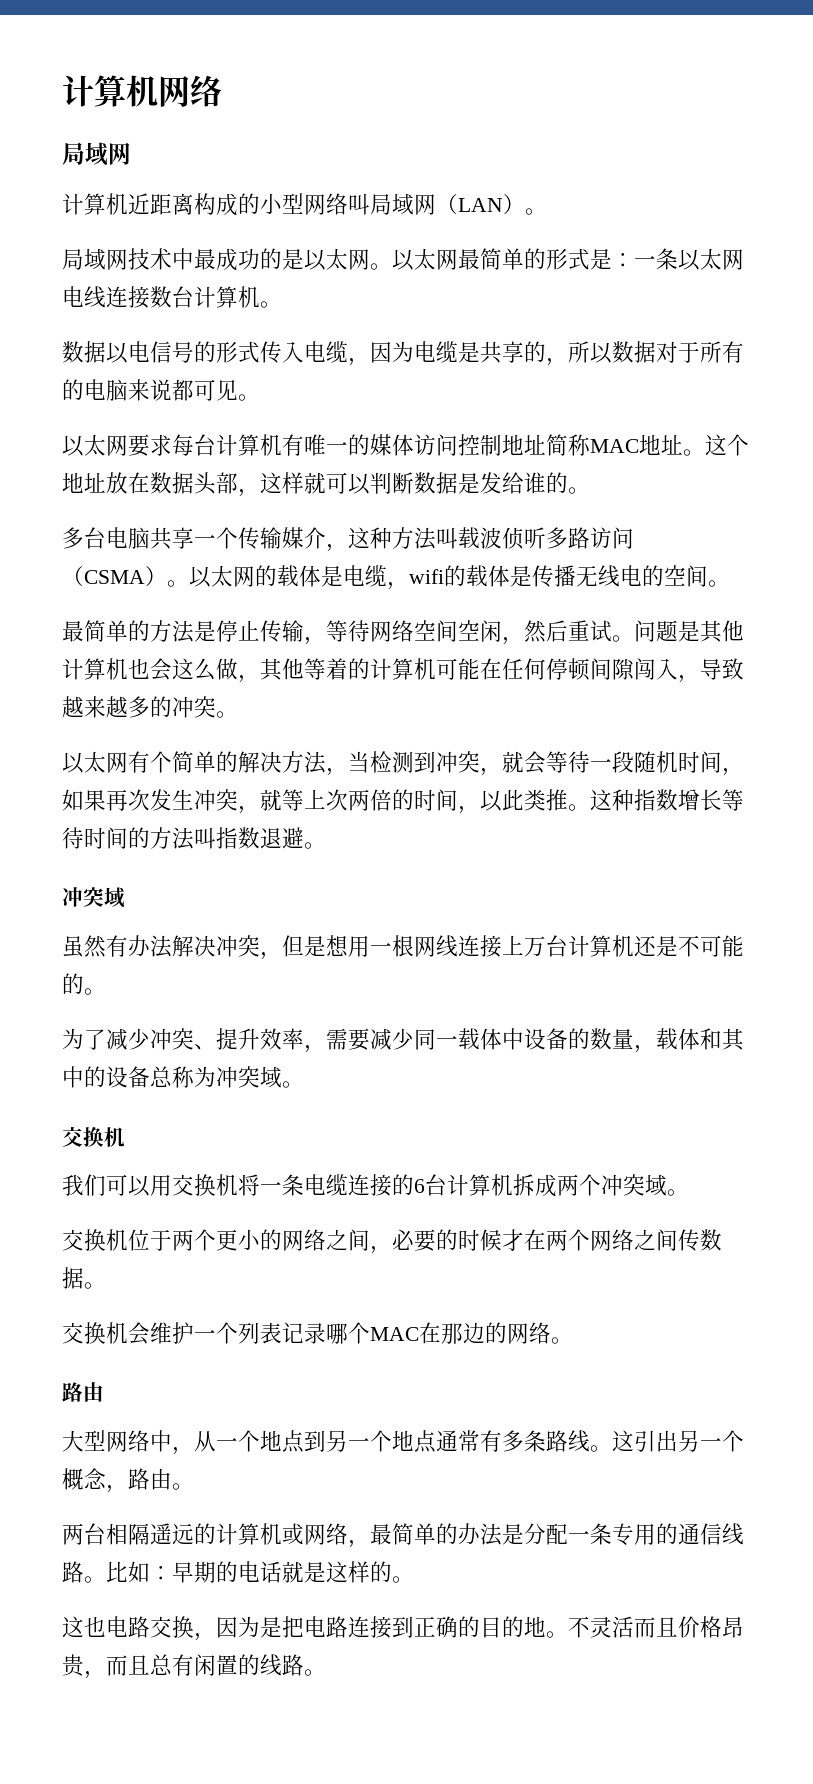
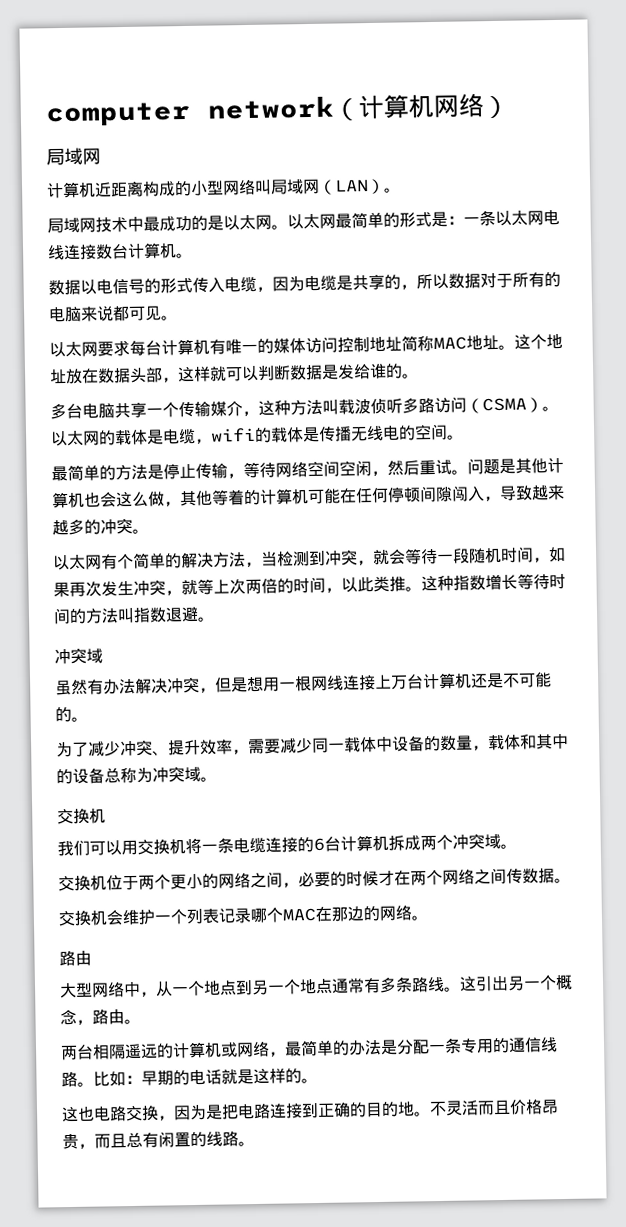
(62, 91) none -> [45,96,359,127] computer network（
(222, 91) none -> [483,95,509,119] ）

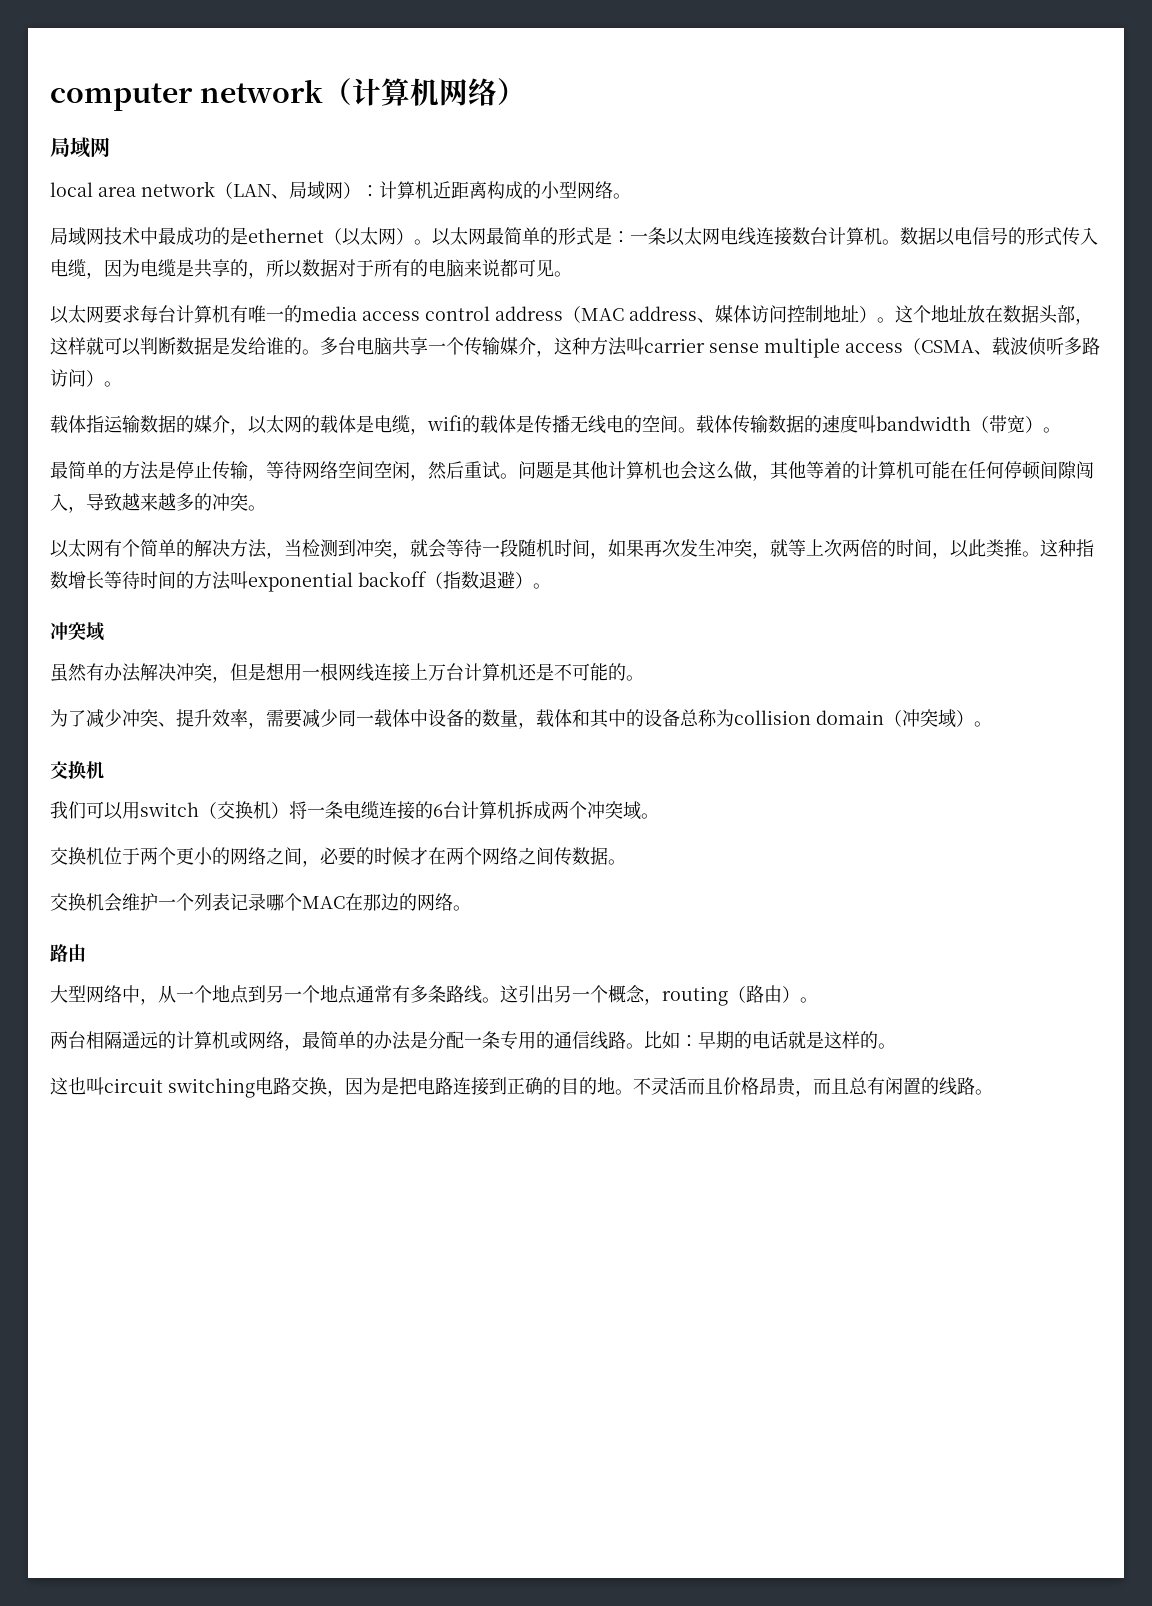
(101, 156) none -> [50,181,379,200] local area network（LAN、局域网）：
[254,178,385,195] 叫局域网（LAN） -> (613, 190) none
[223,214,272,231] 以太网 -> [248,227,414,246] ethernet（以太网）
(193, 255) // -> (900, 242) none
(274, 346) none -> [302,306,715,323] media access control address（MAC address、
[401,334,499,352] 简称MAC地址 -> [859,306,877,323] ）
(419, 376) // -> (320, 352) none
(339, 407) none -> [644,338,992,358] carrier sense multiple access（CSMA、
[466,397,559,414] （CSMA）。 -> [86,370,122,387] [50,415,248,435] ）。 // 载体指运输数据的媒介，
(464, 437) none -> [696,415,1061,434] 载体传输数据的速度叫bandwidth（带宽）。
(135, 615) none -> [248,571,443,592] exponential backoff（
(199, 614) none -> [515,572,533,589] ）
[152,766,201,783] 冲突域 -> [734,709,974,728] collision domain（冲突域）
[137,839,186,855] 交换机 -> [140,801,289,819] switch（交换机）
[92,1009,125,1025] 路由 -> [662,985,800,1006] routing（路由）
(95, 1114) none -> [86,1077,255,1098] 叫circuit switching

